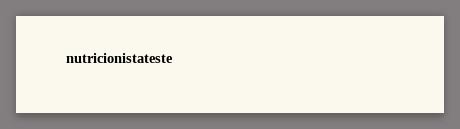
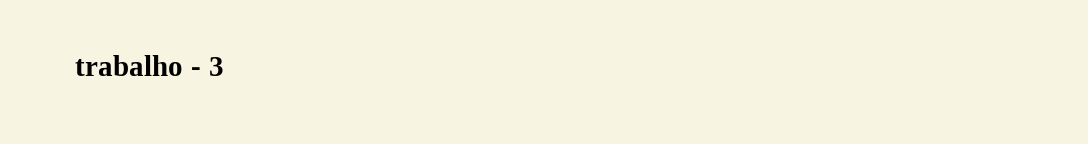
[66,53,173,63] nutricionistateste -> [75,55,224,76] trabalho - 3

